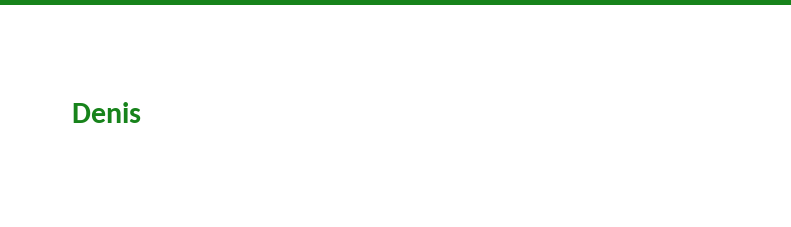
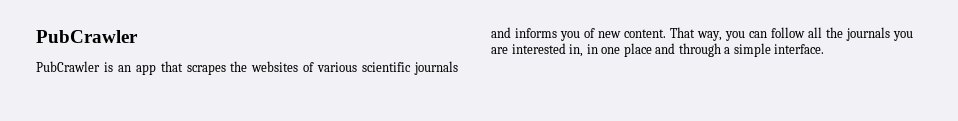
[72,102,141,123] Denis -> [36,30,138,43] [36,61,459,75] [491,27,913,41] [491,43,825,57] PubCrawler // PubCrawler is an app that scrapes the websites of various scientific journals and informs you of new content. That way, you can follow all the journals you are interested in, in one place and through a simple interface.

